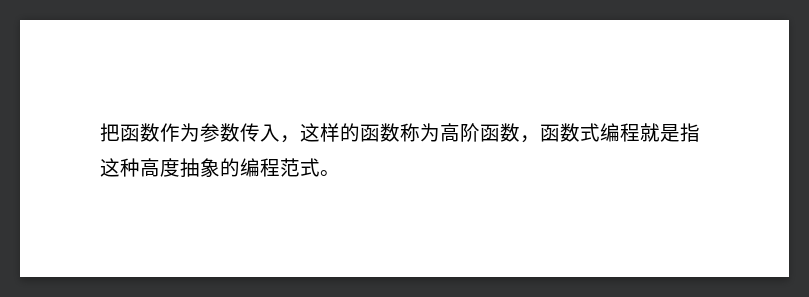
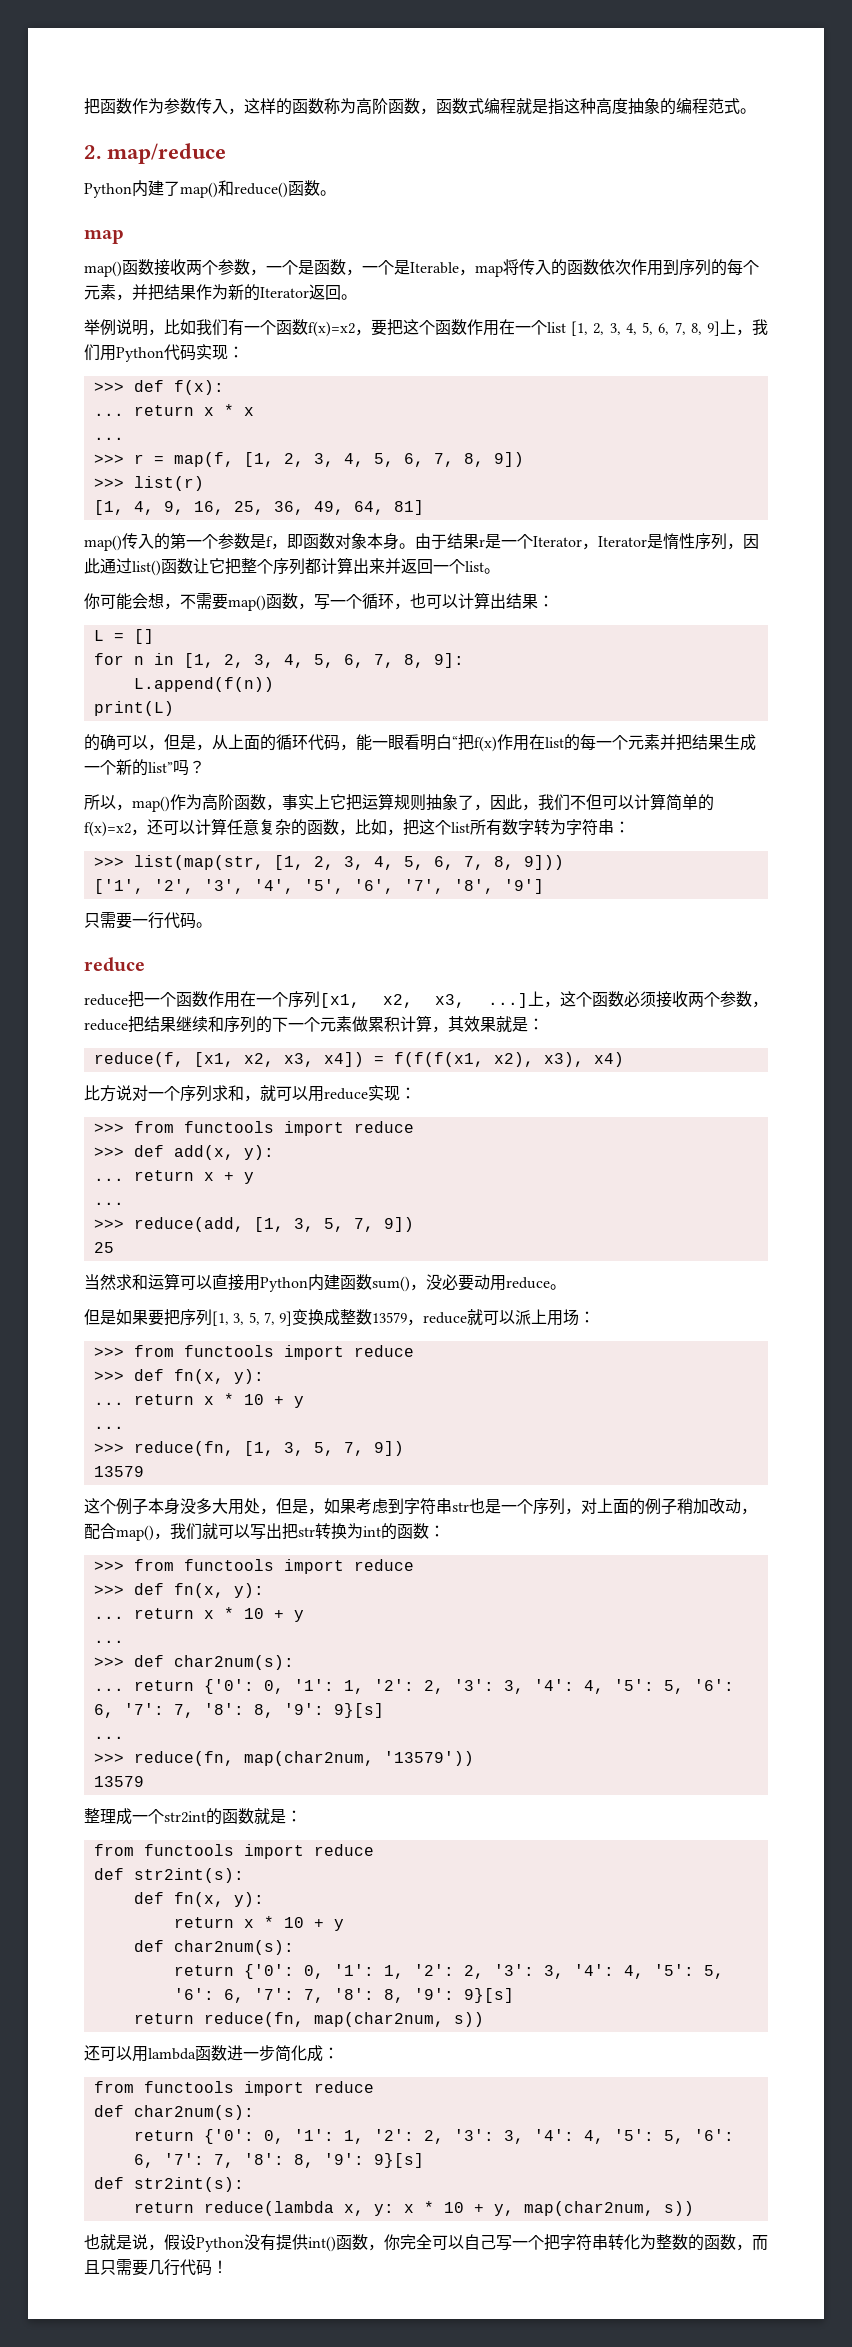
(340, 173) none -> [84,143,227,164] [84,180,336,198] [84,229,124,244] [84,259,759,277] [84,284,357,301] [84,319,768,337] [84,344,244,362] [93,380,224,395] [93,404,254,416] [93,437,124,440] [93,452,524,467] [93,476,204,491] [93,500,424,515] [84,533,759,551] [84,557,500,576] [84,592,554,611] [93,629,154,644] [93,653,464,668] [133,677,274,692] [93,701,174,716] [84,734,756,752] [84,759,205,776] [84,793,714,812] [84,818,630,837] [93,855,564,870] [93,879,544,894] [84,912,212,929] [84,957,145,972] [84,991,768,1008] [84,1015,544,1033] [93,1052,624,1067] [84,1085,416,1102] [93,1121,414,1136] [93,1145,274,1160] [93,1170,254,1184] [93,1202,124,1205] [93,1217,414,1232] [93,1242,114,1253] [84,1273,566,1292] [84,1309,596,1326] [93,1345,414,1360] [93,1369,264,1384] [93,1393,304,1408] [93,1426,124,1429] [93,1441,404,1456] [93,1466,144,1477] [84,1498,757,1515] [84,1523,445,1541] [93,1559,414,1574] [93,1583,264,1598] [93,1607,304,1622] [93,1640,124,1643] [93,1655,294,1670] [93,1679,734,1694] [93,1703,384,1718] [93,1736,124,1739] [93,1751,474,1766] [93,1776,144,1787] [84,1808,302,1825] [93,1844,374,1859] [93,1868,244,1883] [133,1892,264,1907] [173,1916,344,1931] [133,1940,294,1955] [173,1964,724,1979] [173,1988,514,2003] [133,2012,484,2027] [84,2045,339,2062] [93,2081,374,2096] [93,2105,254,2120] [133,2129,734,2144] [133,2153,424,2168] [93,2177,244,2192] [133,2201,694,2216] [84,2234,768,2252] [84,2259,228,2276] // 2. map/reduce // Python内建了map()和reduce()函数。 // map // map()函数接收两个参数，一个是函数，一个是Iterable，map将传入的函数依次作用到序列的每个元素，并把结果作为新的Iterator返回。 // 举例说明，比如我们有一个函数f(x)=x2，要把这个函数作用在一个list [1, 2, 3, 4, 5, 6, 7, 8, 9]上，我们用Python代码实现： // >>> def f(x): // ... return x * x // ... // >>> r = map(f, [1, 2, 3, 4, 5, 6, 7, 8, 9]) // >>> list(r) // [1, 4, 9, 16, 25, 36, 49, 64, 81] // map()传入的第一个参数是f，即函数对象本身。由于结果r是一个Iterator，Iterator是惰性序列，因此通过list()函数让它把整个序列都计算出来并返回一个list。 // 你可能会想，不需要map()函数，写一个循环，也可以计算出结果： // L = [] // for n in [1, 2, 3, 4, 5, 6, 7, 8, 9]: // L.append(f(n)) // print(L) // 的确可以，但是，从上面的循环代码，能一眼看明白“把f(x)作用在list的每一个元素并把结果生成一个新的list”吗？ // 所以，map()作为高阶函数，事实上它把运算规则抽象了，因此，我们不但可以计算简单的f(x)=x2，还可以计算任意复杂的函数，比如，把这个list所有数字转为字符串： // >>> list(map(str, [1, 2, 3, 4, 5, 6, 7, 8, 9])) // ['1', '2', '3', '4', '5', '6', '7', '8', '9'] // 只需要一行代码。 // reduce // reduce把一个函数作用在一个序列[x1, x2, x3, ...]上，这个函数必须接收两个参数，reduce把结果继续和序列的下一个元素做累积计算，其效果就是： // reduce(f, [x1, x2, x3, x4]) = f(f(f(x1, x2), x3), x4) // 比方说对一个序列求和，就可以用reduce实现： // >>> from functools import reduce // >>> def add(x, y): // ... return x + y // ... // >>> reduce(add, [1, 3, 5, 7, 9]) // 25 // 当然求和运算可以直接用Python内建函数sum()，没必要动用reduce。 // 但是如果要把序列[1, 3, 5, 7, 9]变换成整数13579，reduce就可以派上用场： // >>> from functools import reduce // >>> def fn(x, y): // ... return x * 10 + y // ... // >>> reduce(fn, [1, 3, 5, 7, 9]) // 13579 // 这个例子本身没多大用处，但是，如果考虑到字符串str也是一个序列，对上面的例子稍加改动，配合map()，我们就可以写出把str转换为int的函数： // >>> from functools import reduce // >>> def fn(x, y): // ... return x * 10 + y // ... // >>> def char2num(s): // ... return {'0': 0, '1': 1, '2': 2, '3': 3, '4': 4, '5': 5, '6': 6, '7': 7, '8': 8, '9': 9}[s] // ... // >>> reduce(fn, map(char2num, '13579')) // 13579 // 整理成一个str2int的函数就是： // from functools import reduce // def str2int(s): // def fn(x, y): // return x * 10 + y // def char2num(s): // return {'0': 0, '1': 1, '2': 2, '3': 3, '4': 4, '5': 5, '6': 6, '7': 7, '8': 8, '9': 9}[s] // return reduce(fn, map(char2num, s)) // 还可以用lambda函数进一步简化成： // from functools import reduce // def char2num(s): // return {'0': 0, '1': 1, '2': 2, '3': 3, '4': 4, '5': 5, '6': 6, '7': 7, '8': 8, '9': 9}[s] // def str2int(s): // return reduce(lambda x, y: x * 10 + y, map(char2num, s)) // 也就是说，假设Python没有提供int()函数，你完全可以自己写一个把字符串转化为整数的函数，而且只需要几行代码！

